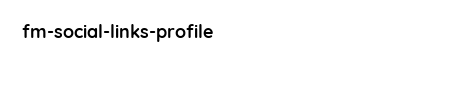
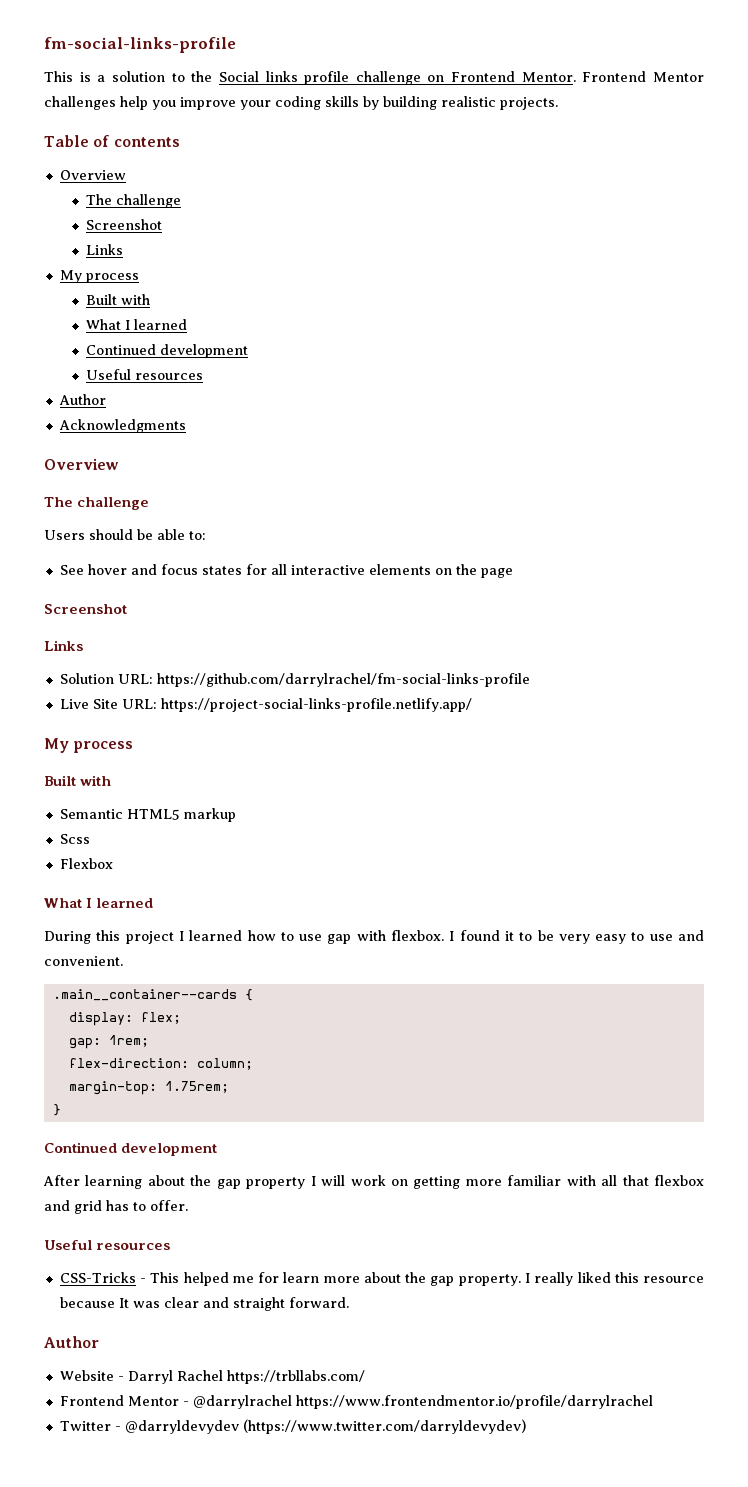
(213, 33) none -> [44,71,704,85] [44,96,558,110] [44,135,180,147] [59,170,126,180] [86,194,182,208] [86,219,163,230] [86,244,124,255] [59,270,139,283] [86,294,151,305] [86,319,188,330] [86,344,249,358] [86,369,204,380] [58,394,106,405] [58,419,186,433] [44,458,119,470] [44,497,150,510] [44,529,206,540] [59,564,513,578] [44,604,127,614] [44,640,83,651] [59,673,530,687] [59,698,472,712] [44,738,134,753] [44,775,112,786] [59,808,236,822] [59,834,90,844] [59,858,113,869] [44,898,154,908] [44,930,704,944] [44,956,123,966] [52,989,253,1001] [68,1012,181,1026] [68,1035,149,1049] [68,1058,253,1070] [68,1081,229,1095] [52,1104,61,1116] [44,1142,218,1156] [43,1175,704,1189] [44,1200,188,1214] [44,1240,171,1250] [59,1272,704,1286] [59,1297,349,1311] [44,1336,99,1348] [59,1370,365,1384] [59,1395,653,1409] [59,1419,526,1434] // This is a solution to the Social links profile challenge on Frontend Mentor. Frontend Mentor challenges help you improve your coding skills by building realistic projects. // Table of contents // Overview // The challenge // Screenshot // Links // My process // Built with // What I learned // Continued development // Useful resources // Author // Acknowledgments // Overview // The challenge // Users should be able to: // See hover and focus states for all interactive elements on the page // Screenshot // Links // Solution URL: https://github.com/darrylrachel/fm-social-links-profile // Live Site URL: https://project-social-links-profile.netlify.app/ // My process // Built with // Semantic HTML5 markup // Scss // Flexbox // What I learned // During this project I learned how to use gap with flexbox. I found it to be very easy to use and convenient. // .main__container--cards { // display: flex; // gap: 1rem; // flex-direction: column; // margin-top: 1.75rem; // } // Continued development // After learning about the gap property I will work on getting more familiar with all that flexbox and grid has to offer. // Useful resources // CSS-Tricks - This helped me for learn more about the gap property. I really liked this resource because It was clear and straight forward. // Author // Website - Darryl Rachel https://trbllabs.com/ // Frontend Mentor - @darrylrachel https://www.frontendmentor.io/profile/darrylrachel // Twitter - @darryldevydev (https://www.twitter.com/darryldevydev)

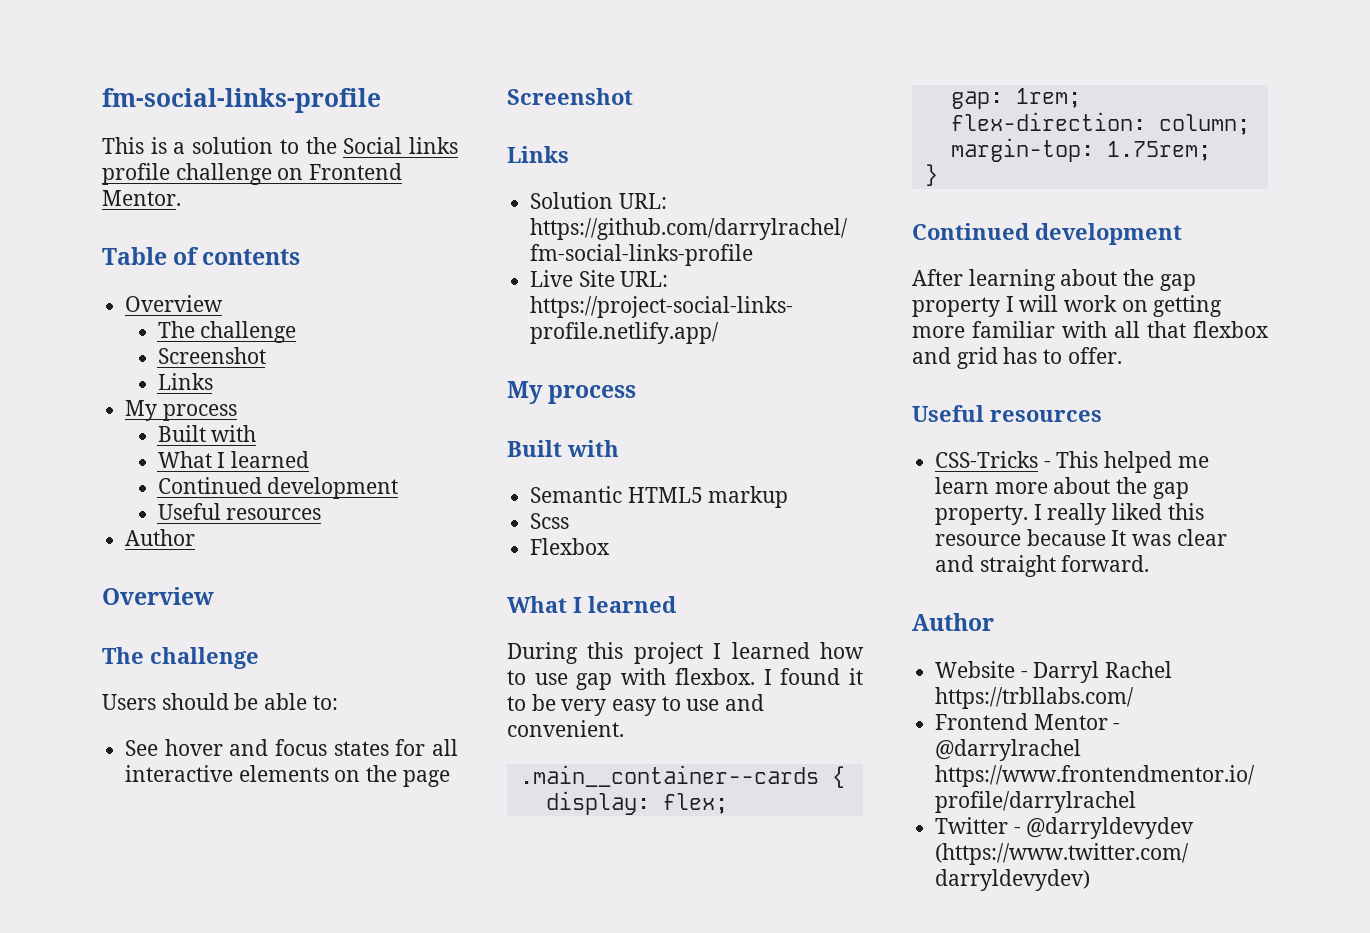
[582,71,704,82] [44,96,558,110] Frontend Mentor challenges help you improve your coding skills by building realistic projects. -> (181, 198) none
[58,419,186,433] // Acknowledgments -> (196, 537) none
[258,1272,280,1283] for -> (1209, 462) none

